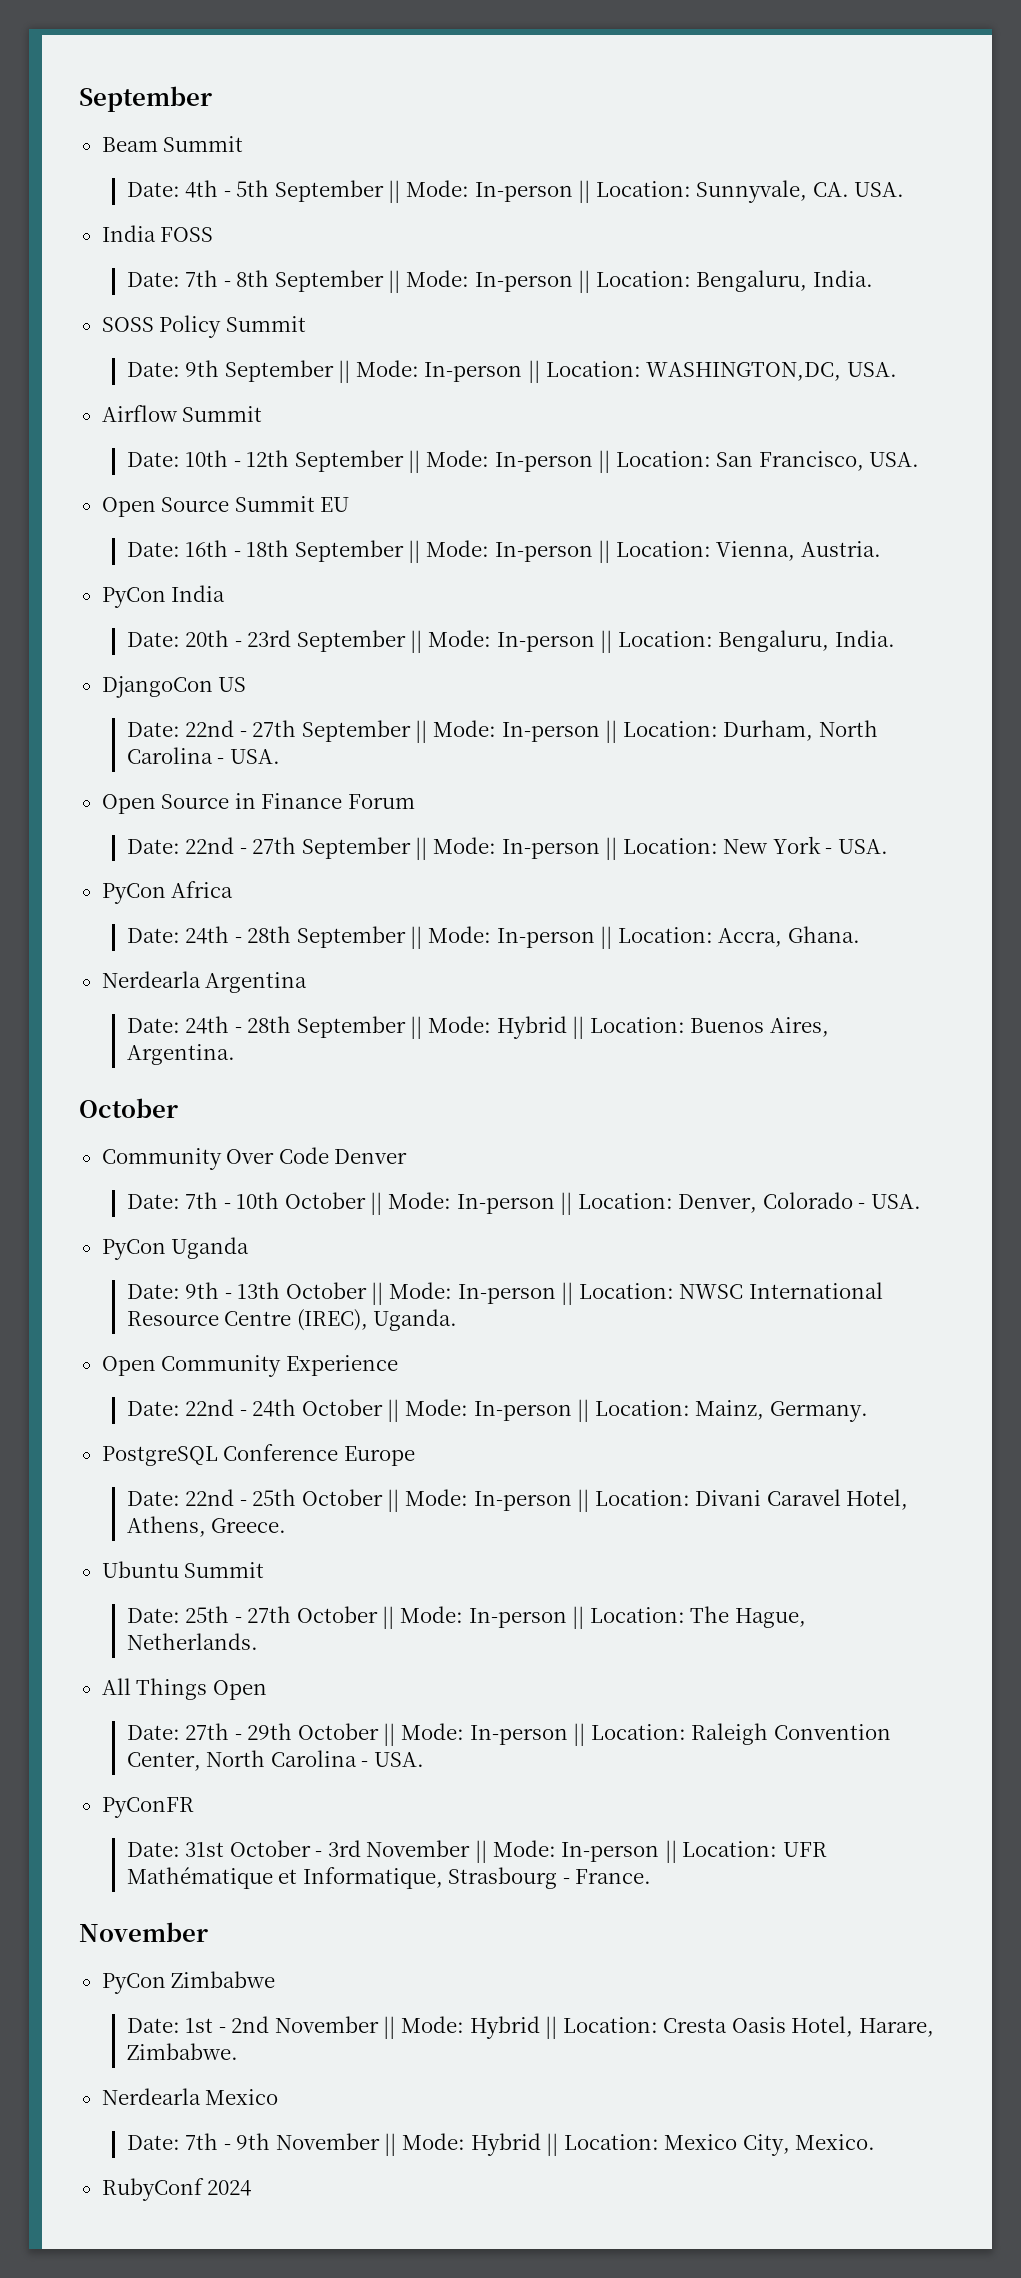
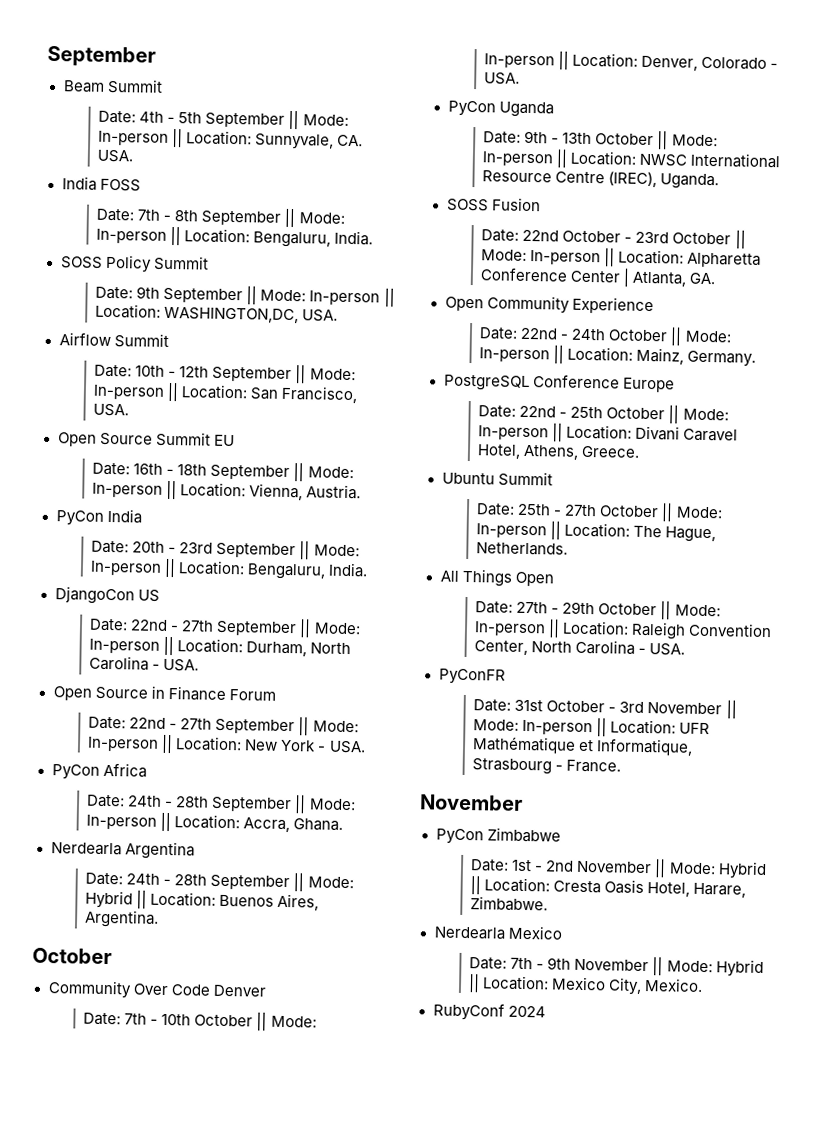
(458, 1320) none -> [446,197,541,212] [481,229,746,249] [481,248,762,268] [480,267,717,287] // SOSS Fusion // Date: 22nd October - 23rd October || Mode: In-person || Location: Alpharetta Conference Center | Atlanta, GA.

